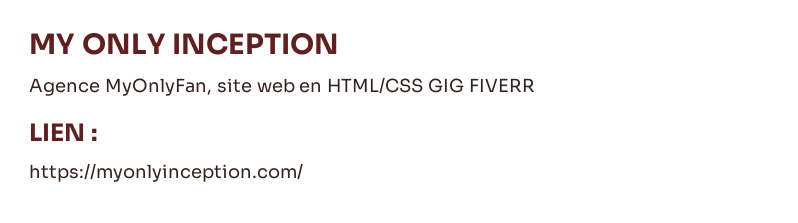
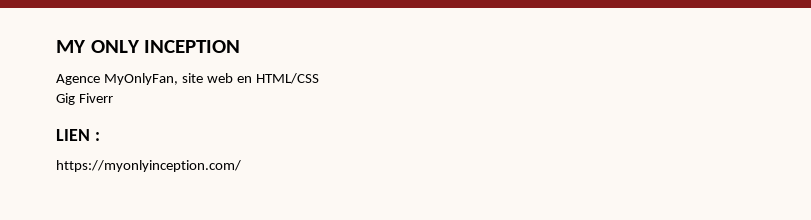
[428,78,536,93] GIG FIVERR -> [56,93,113,105] // Gig Fiverr

